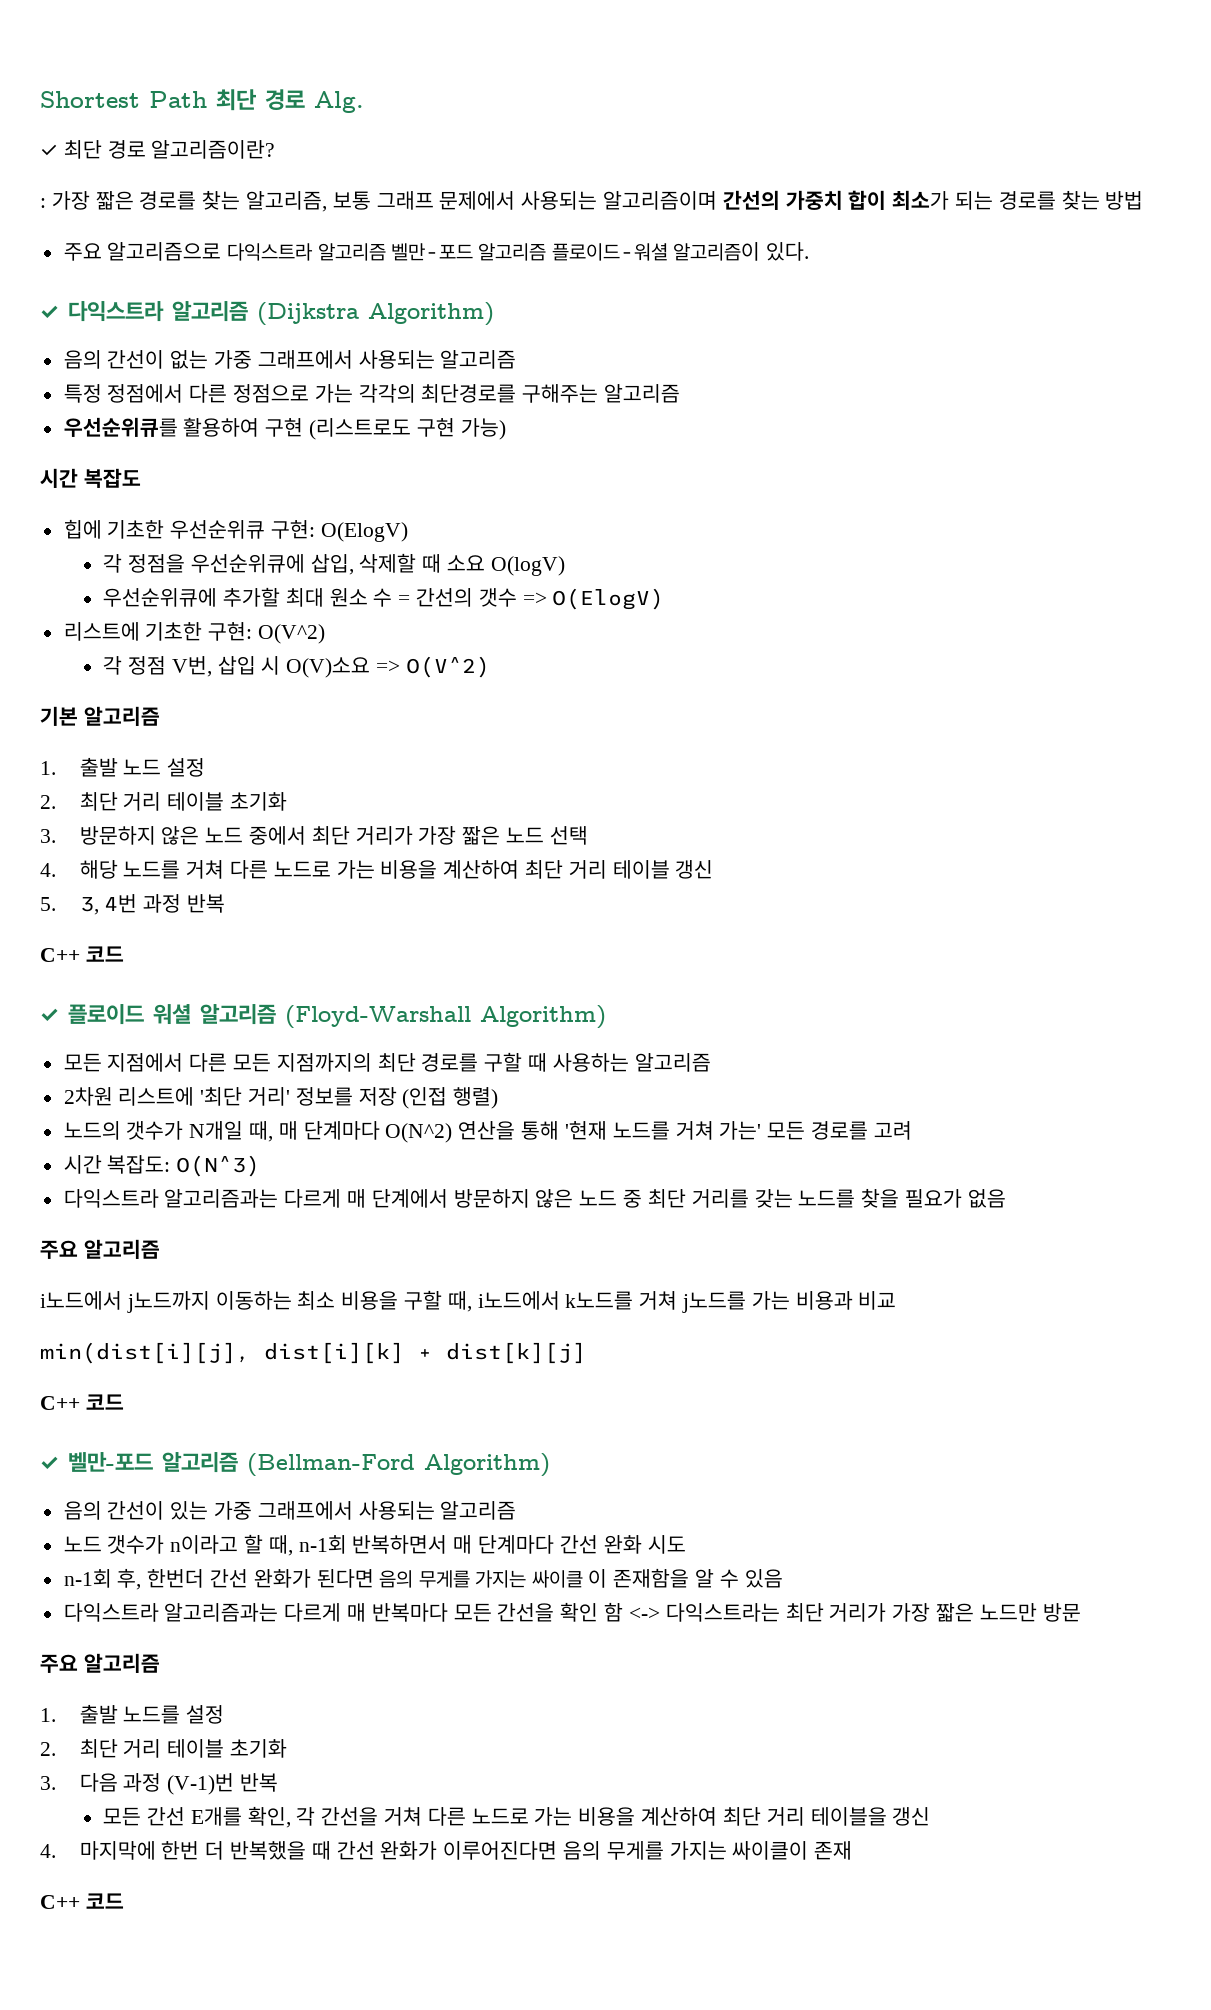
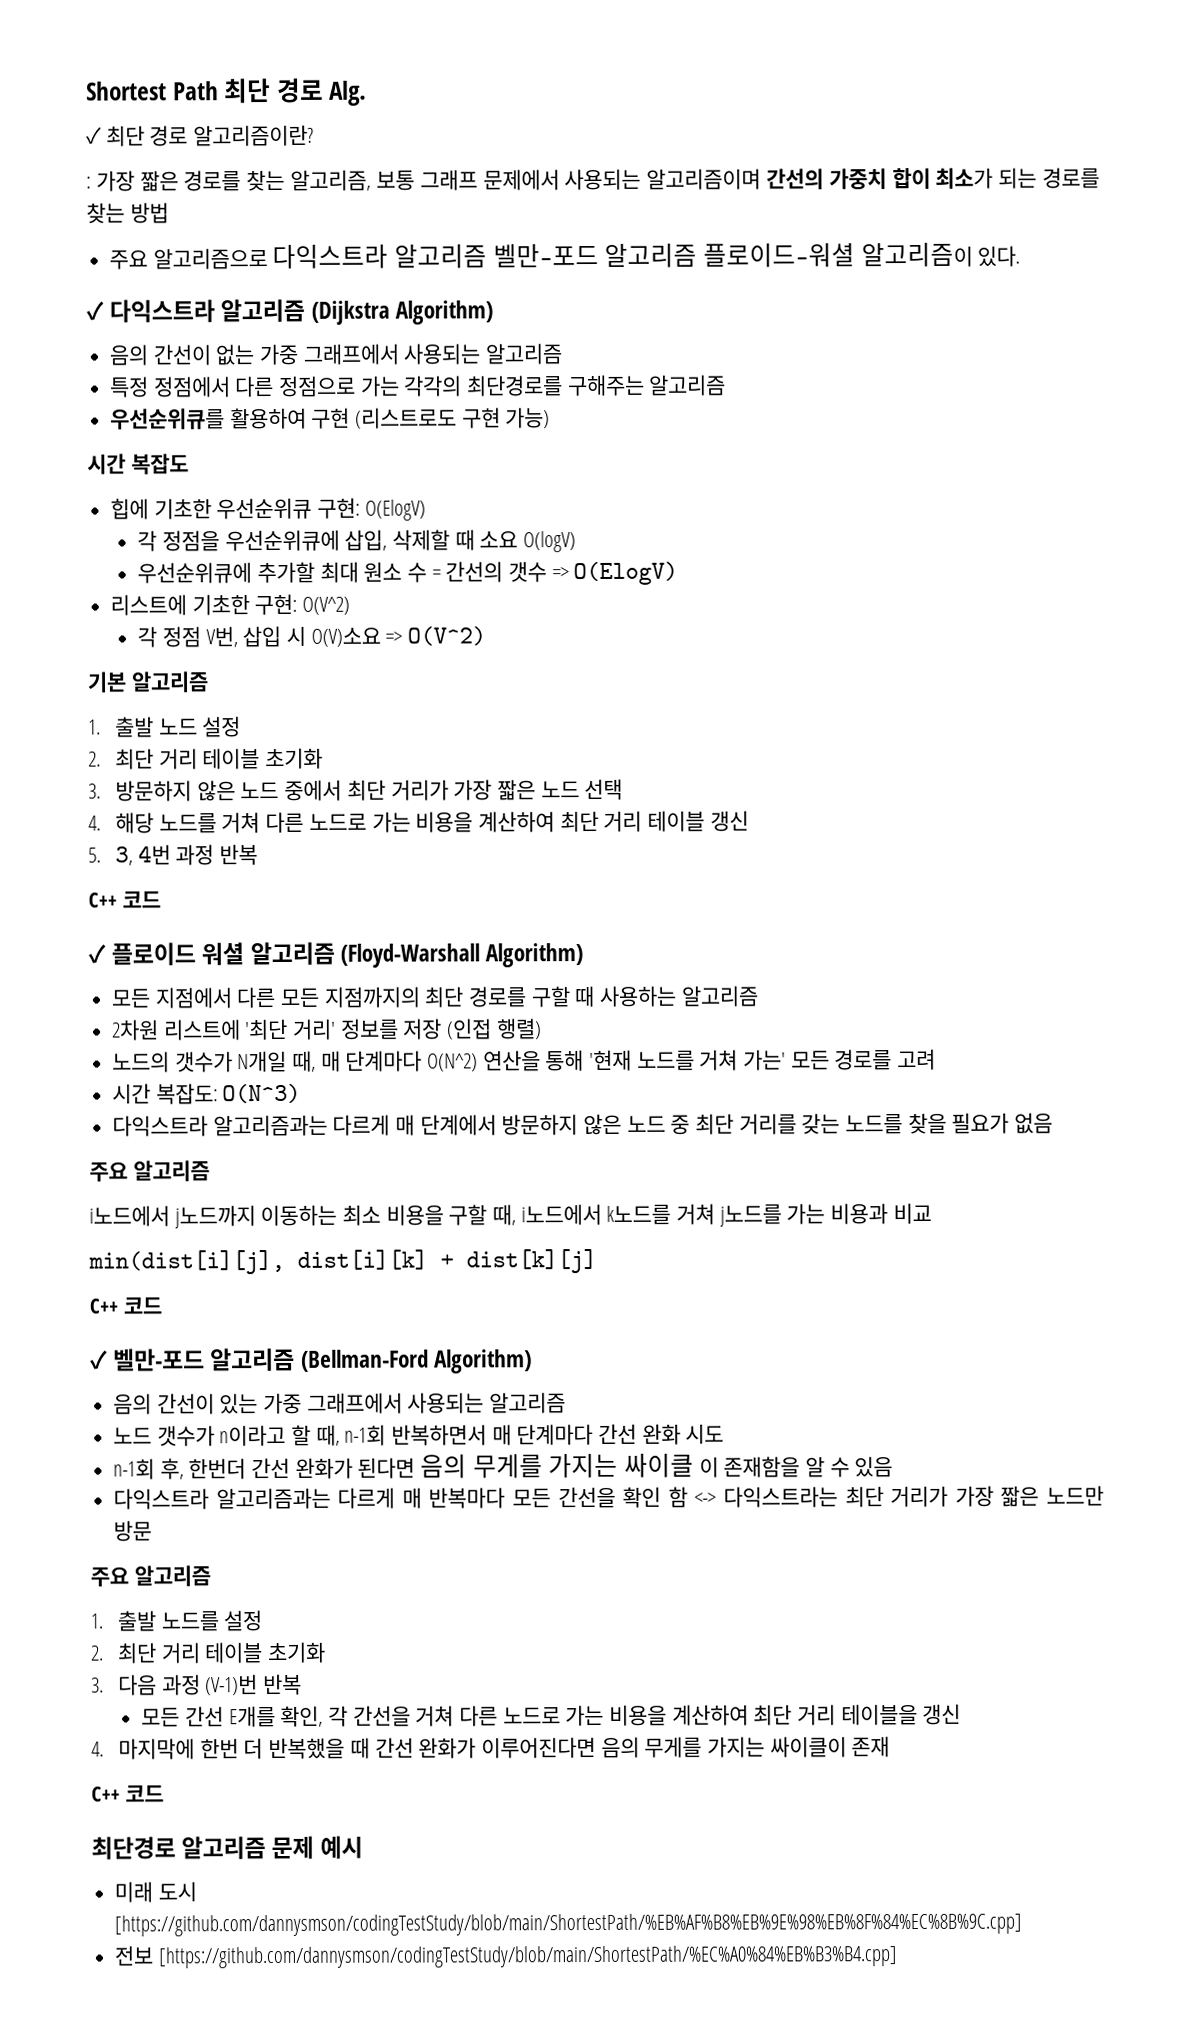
(124, 1901) none -> [91,1835,363,1860] [114,1881,197,1903] [114,1912,1023,1937] [114,1945,897,1969] // 최단경로 알고리즘 문제 예시 // 미래 도시 [https://github.com/dannysmson/codingTestStudy/blob/main/ShortestPath/%EB%AF%B8%EB%9E%98%EB%8F%84%EC%8B%9C.cpp] // 전보 [https://github.com/dannysmson/codingTestStudy/blob/main/ShortestPath/%EC%A0%84%EB%B3%B4.cpp]

